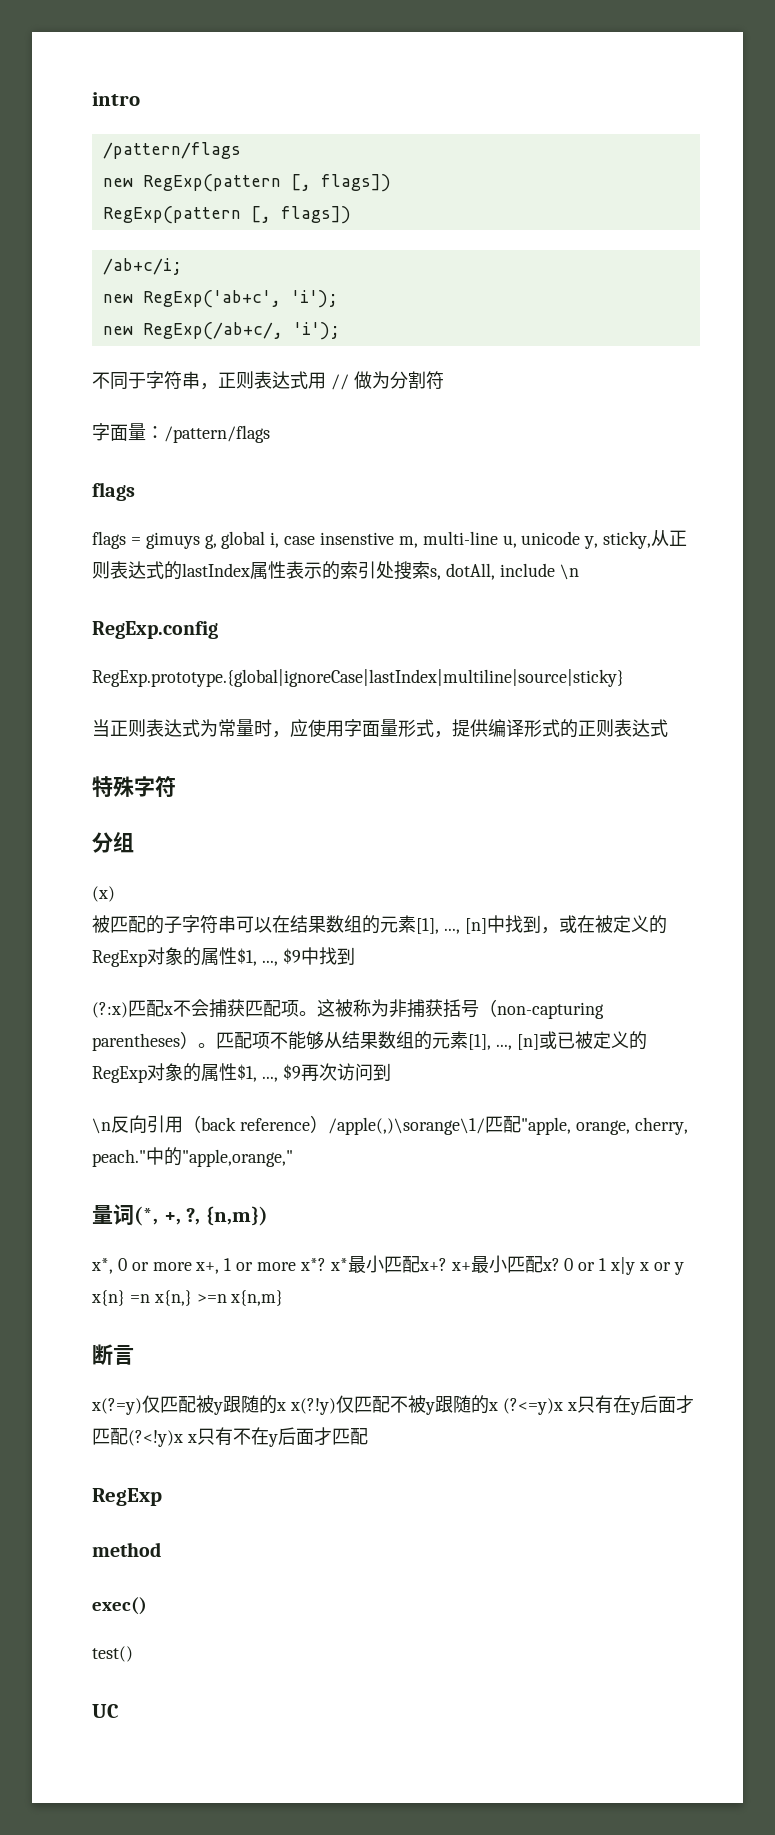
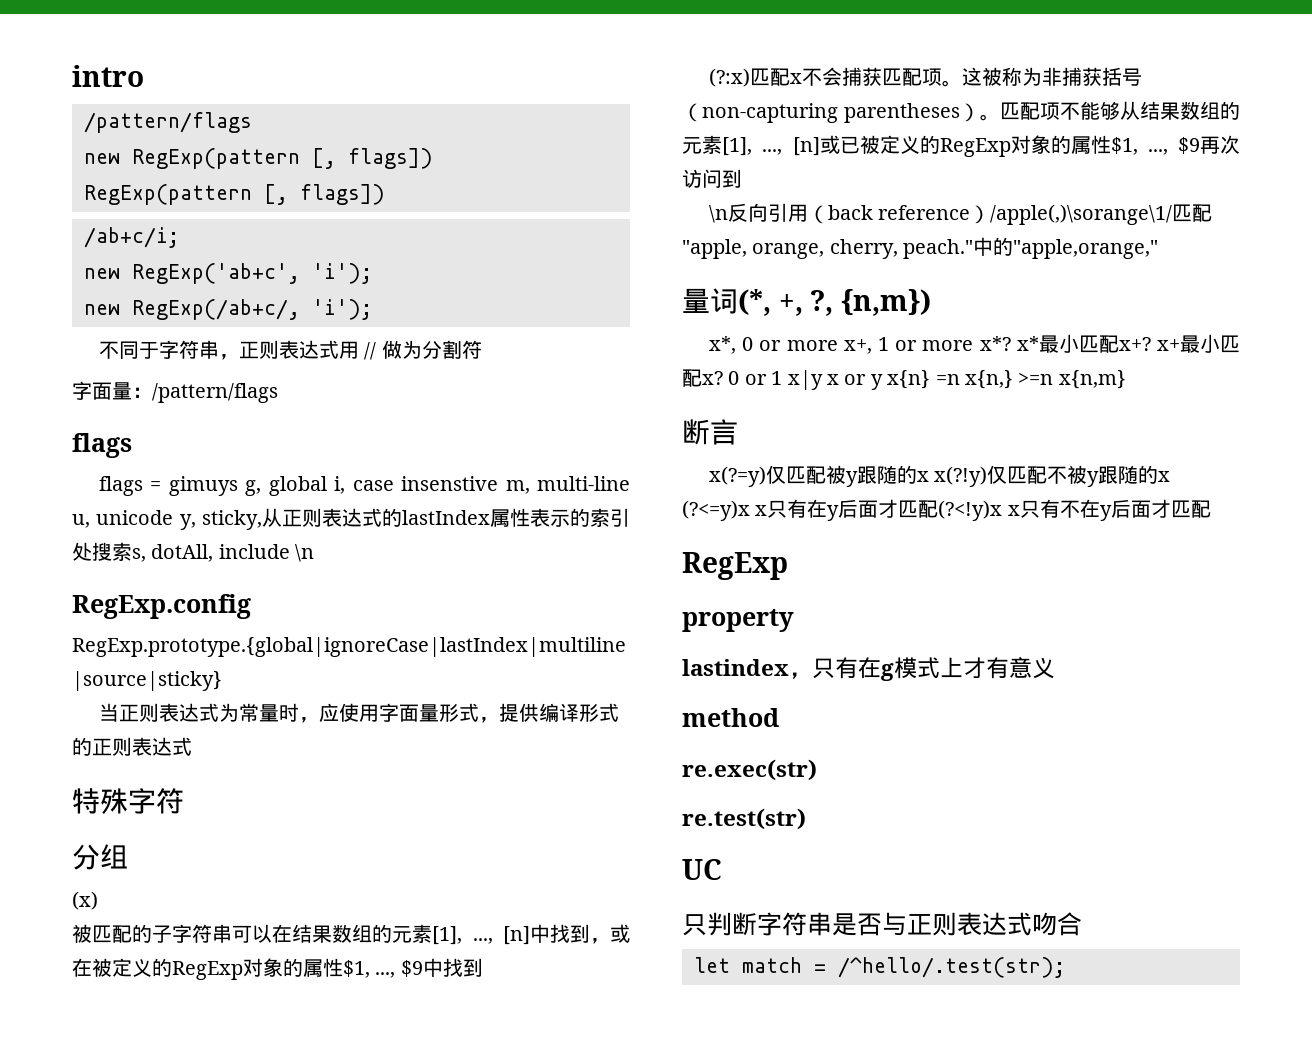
(162, 1497) none -> [682,609,794,632] [682,657,1055,681] // property // lastindex，只有在g模式上才有意义
[92,1597,147,1615] [92,1646,133,1662] exec() // test() -> [682,759,817,781] [682,808,806,830] re.exec(str) // re.test(str)
(119, 1711) none -> [682,912,1082,936] [694,957,1065,978] // 只判断字符串是否与正则表达式吻合 // let match = /^hello/.test(str);

